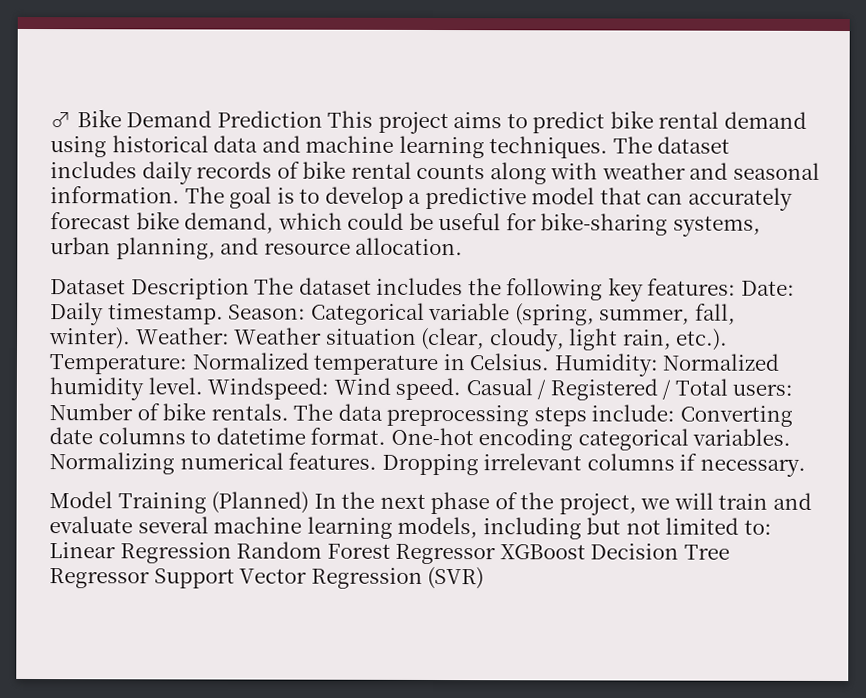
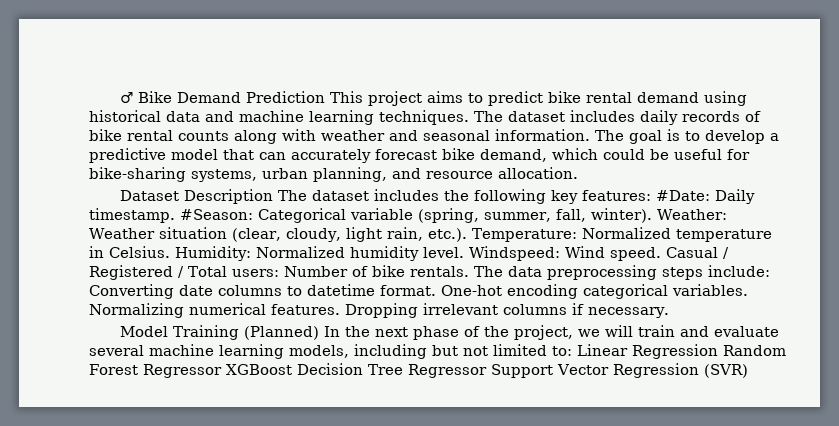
[740,280,795,296] Date: -> [656,190,711,201] #Date:
[228,304,307,320] Season: -> [180,209,253,220] #Season:

